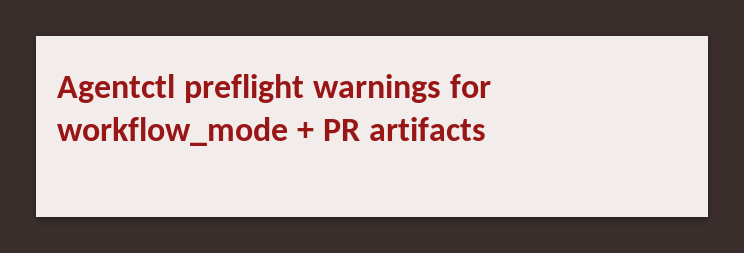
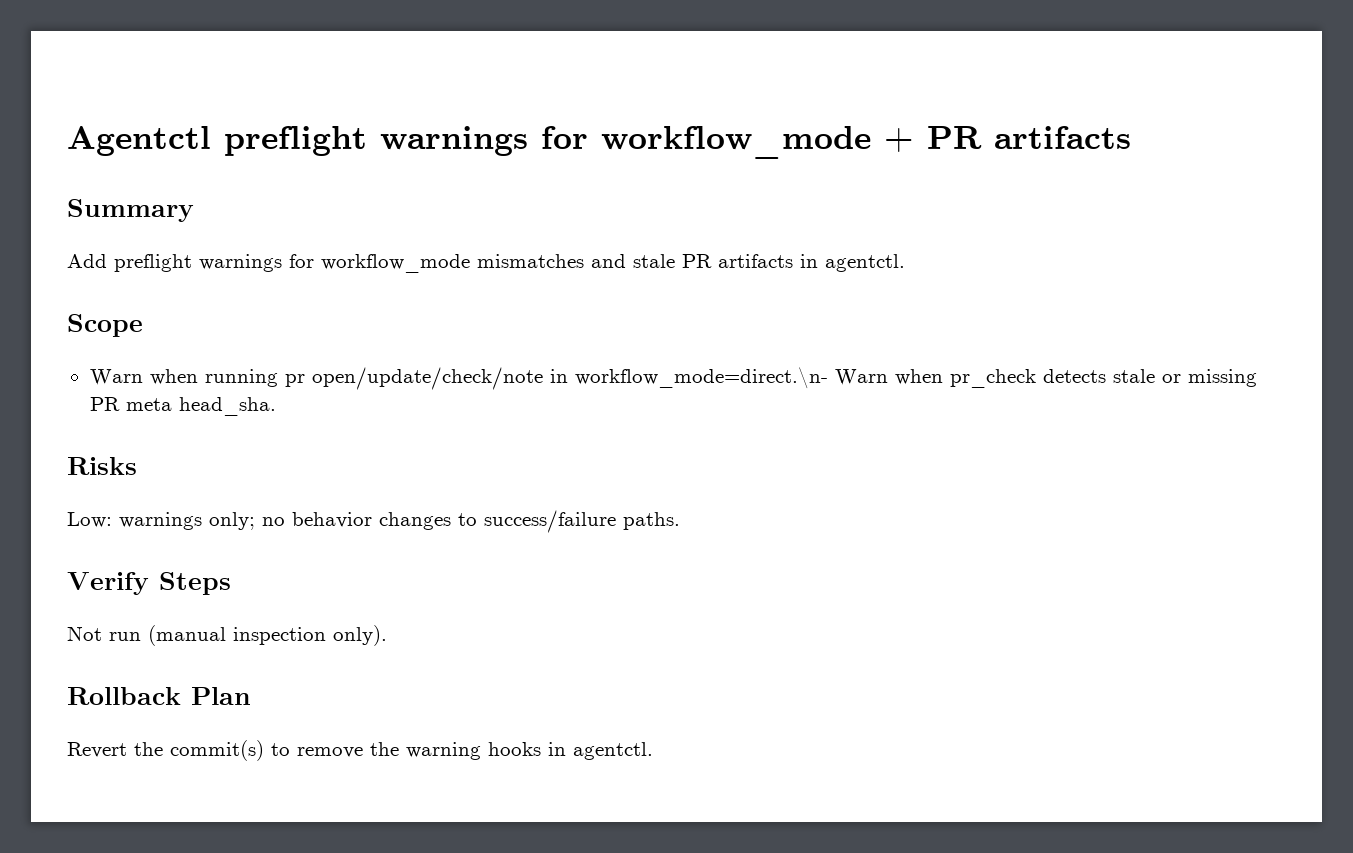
(487, 129) none -> [67,199,194,222] [67,254,905,273] [67,314,143,337] [89,367,1257,390] [89,397,276,416] [67,457,137,475] [67,510,680,533] [67,572,231,595] [67,625,387,646] [67,687,251,705] [67,740,653,761] // Summary // Add preflight warnings for workflow_mode mismatches and stale PR artifacts in agentctl. // Scope // Warn when running pr open/update/check/note in workflow_mode=direct.\n- Warn when pr_check detects stale or missing PR meta head_sha. // Risks // Low: warnings only; no behavior changes to success/failure paths. // Verify Steps // Not run (manual inspection only). // Rollback Plan // Revert the commit(s) to remove the warning hooks in agentctl.

